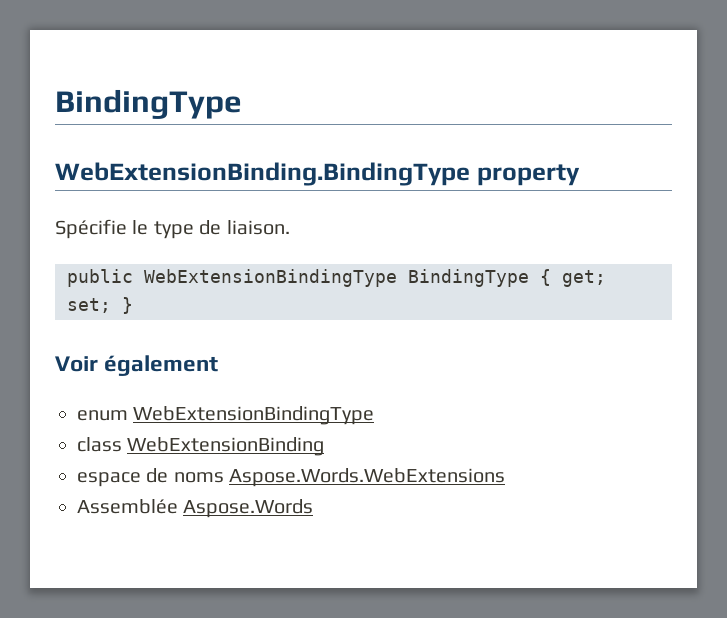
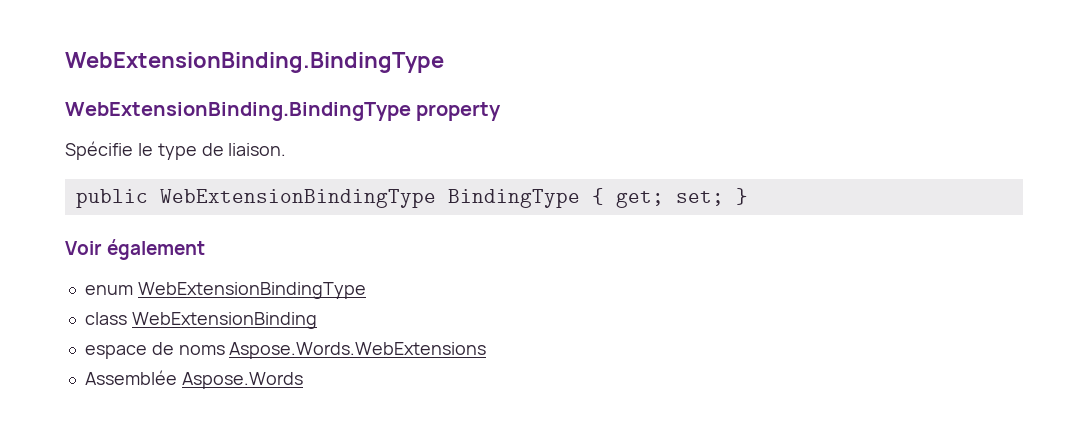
[55,89,242,119] BindingType -> [65,52,444,73] WebExtensionBinding.BindingType

